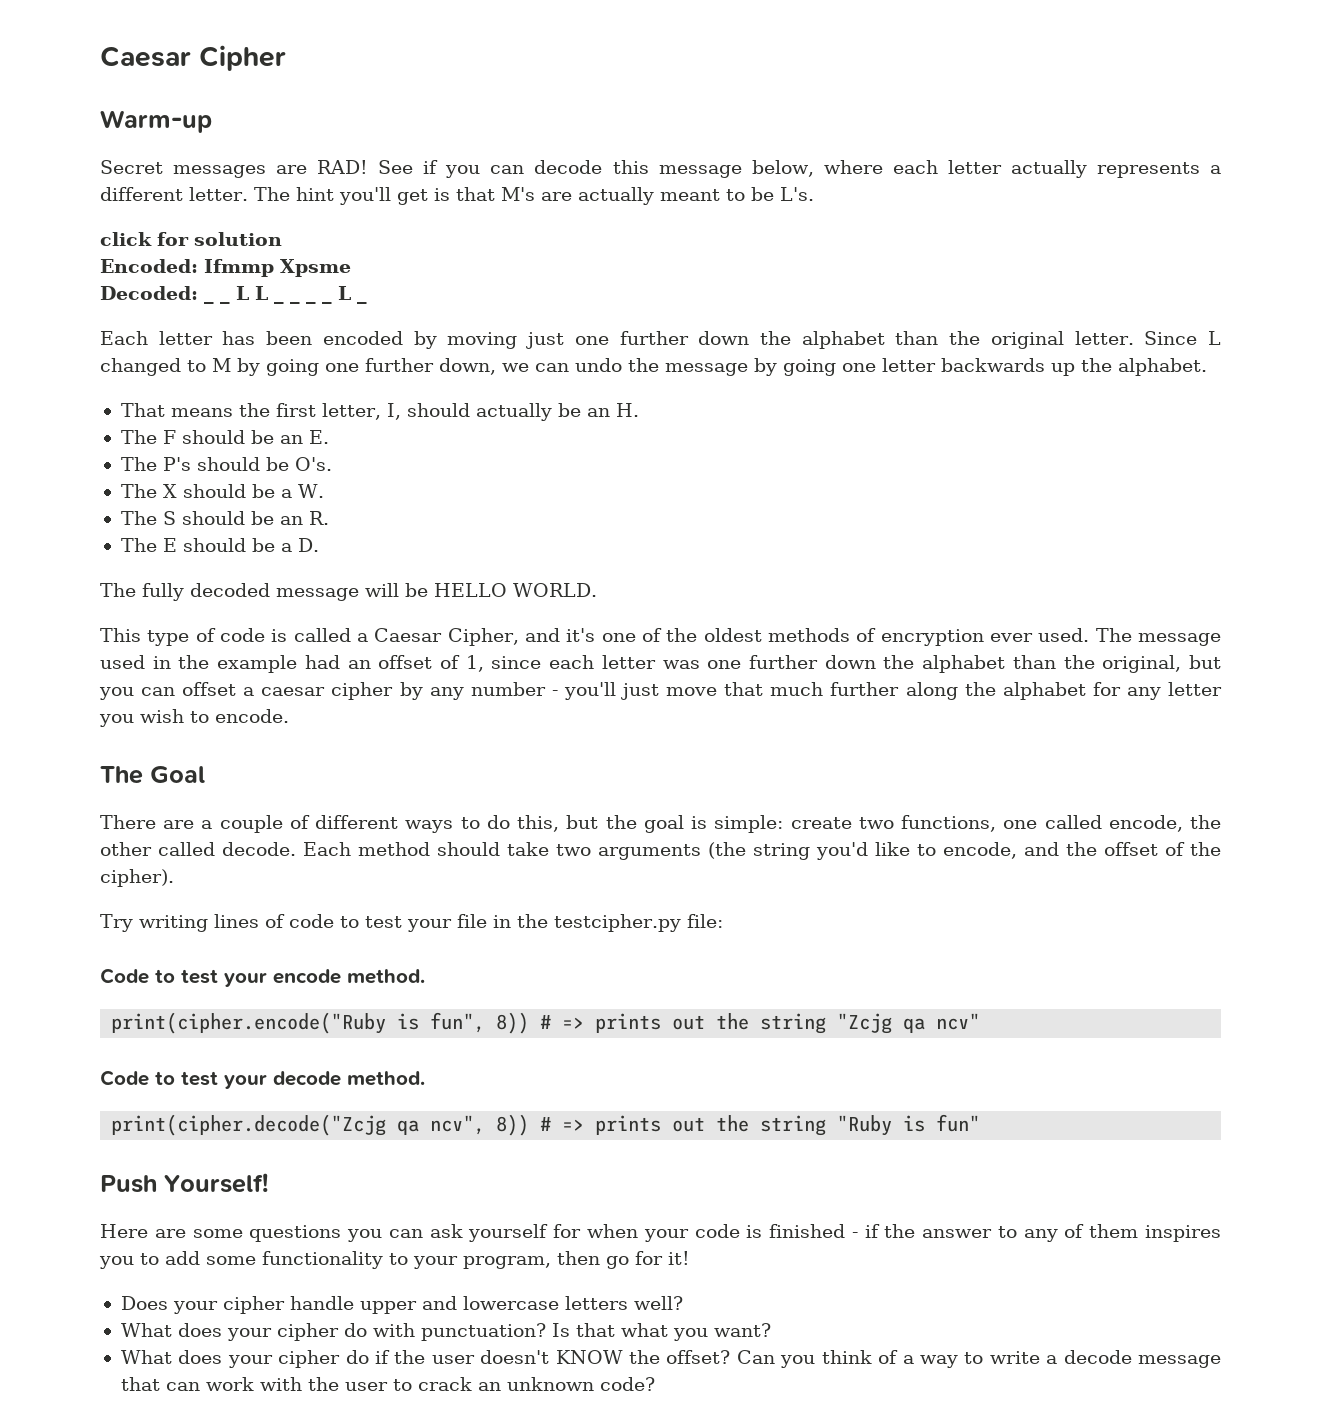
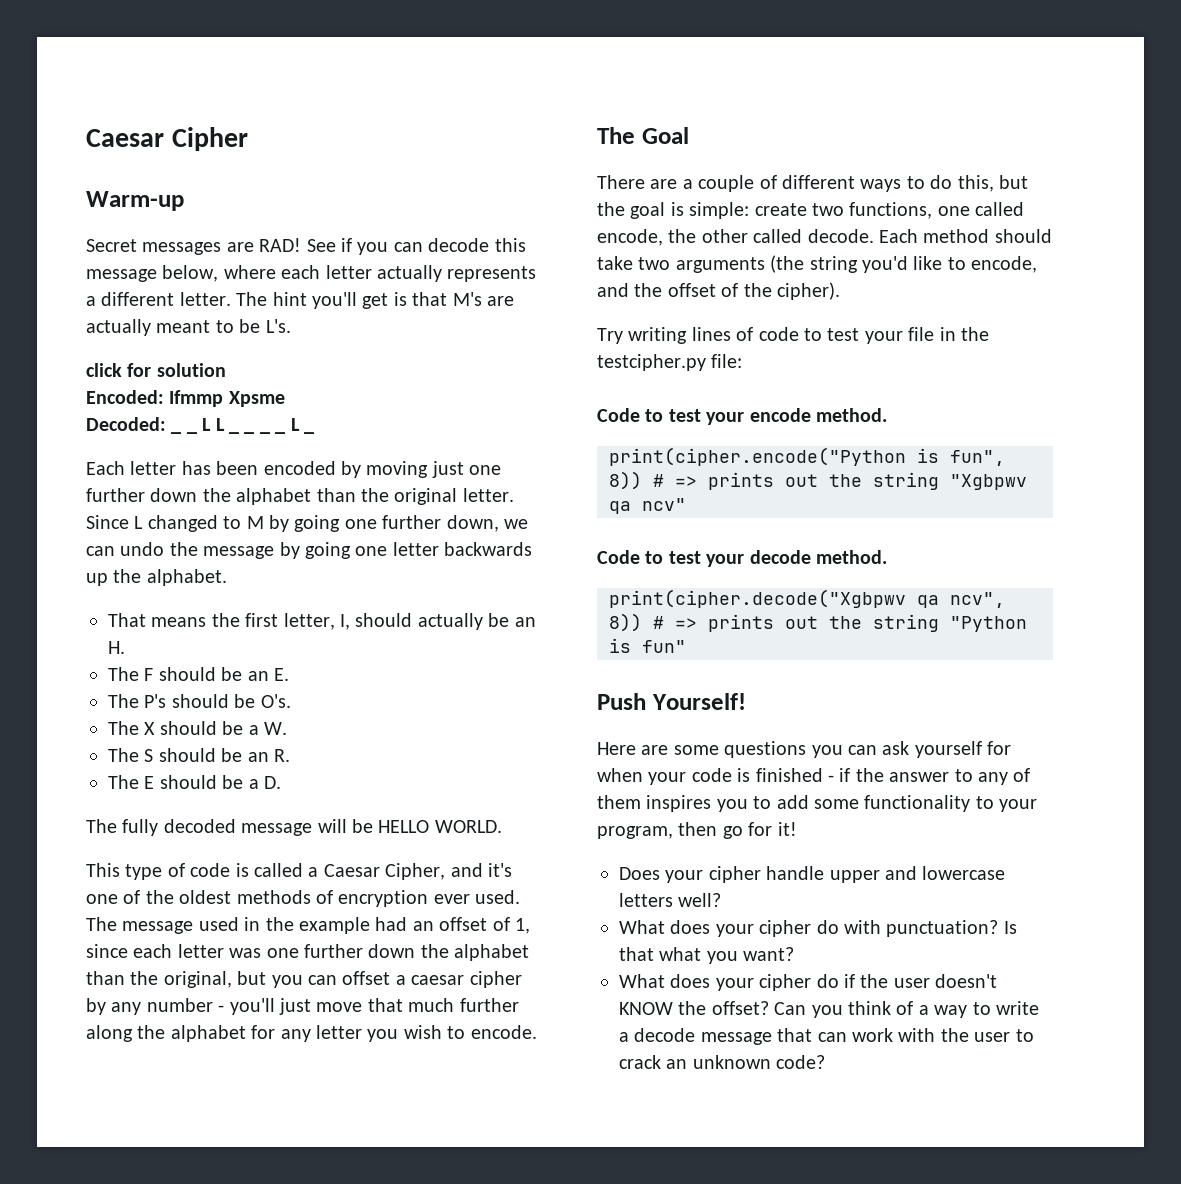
[111,1012,387,1034] print(cipher.encode("Ruby -> [609,447,906,466] print(cipher.encode("Python
[837,1013,893,1034] "Zcjg -> [950,474,1027,490] "Xgbpwv
[111,1114,387,1136] print(cipher.decode("Zcjg -> [609,589,906,608] print(cipher.decode("Xgbpwv
[837,1115,893,1136] "Ruby -> [950,616,1027,632] "Python

